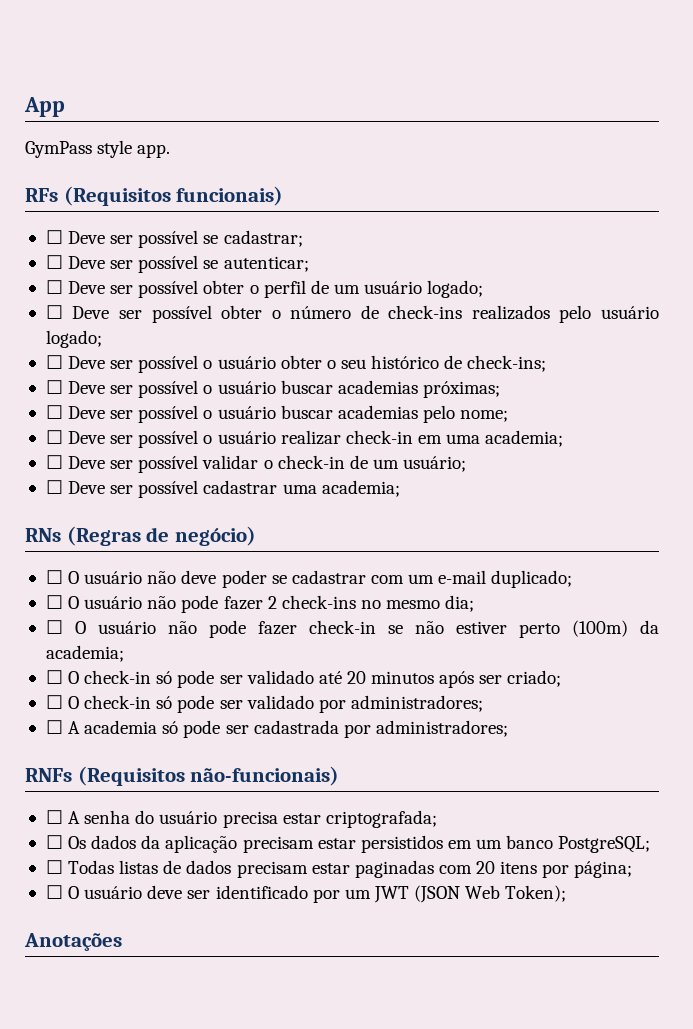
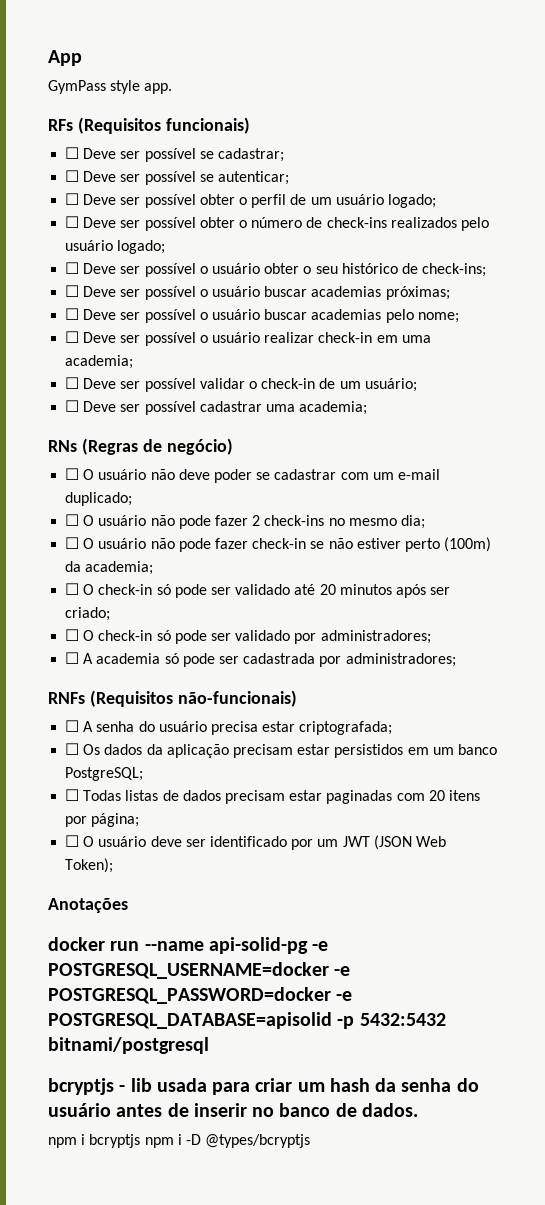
(122, 942) none -> [48,937,329,954] [48,962,351,979] [48,987,353,1004] [48,1012,446,1029] [48,1037,209,1054] [48,1078,479,1095] [48,1103,418,1117] [48,1134,311,1148] // docker run --name api-solid-pg -e POSTGRESQL_USERNAME=docker -e POSTGRESQL_PASSWORD=docker -e POSTGRESQL_DATABASE=apisolid -p 5432:5432 bitnami/postgresql // bcryptjs - lib usada para criar um hash da senha do usuário antes de inserir no banco de dados. // npm i bcryptjs npm i -D @types/bcryptjs

